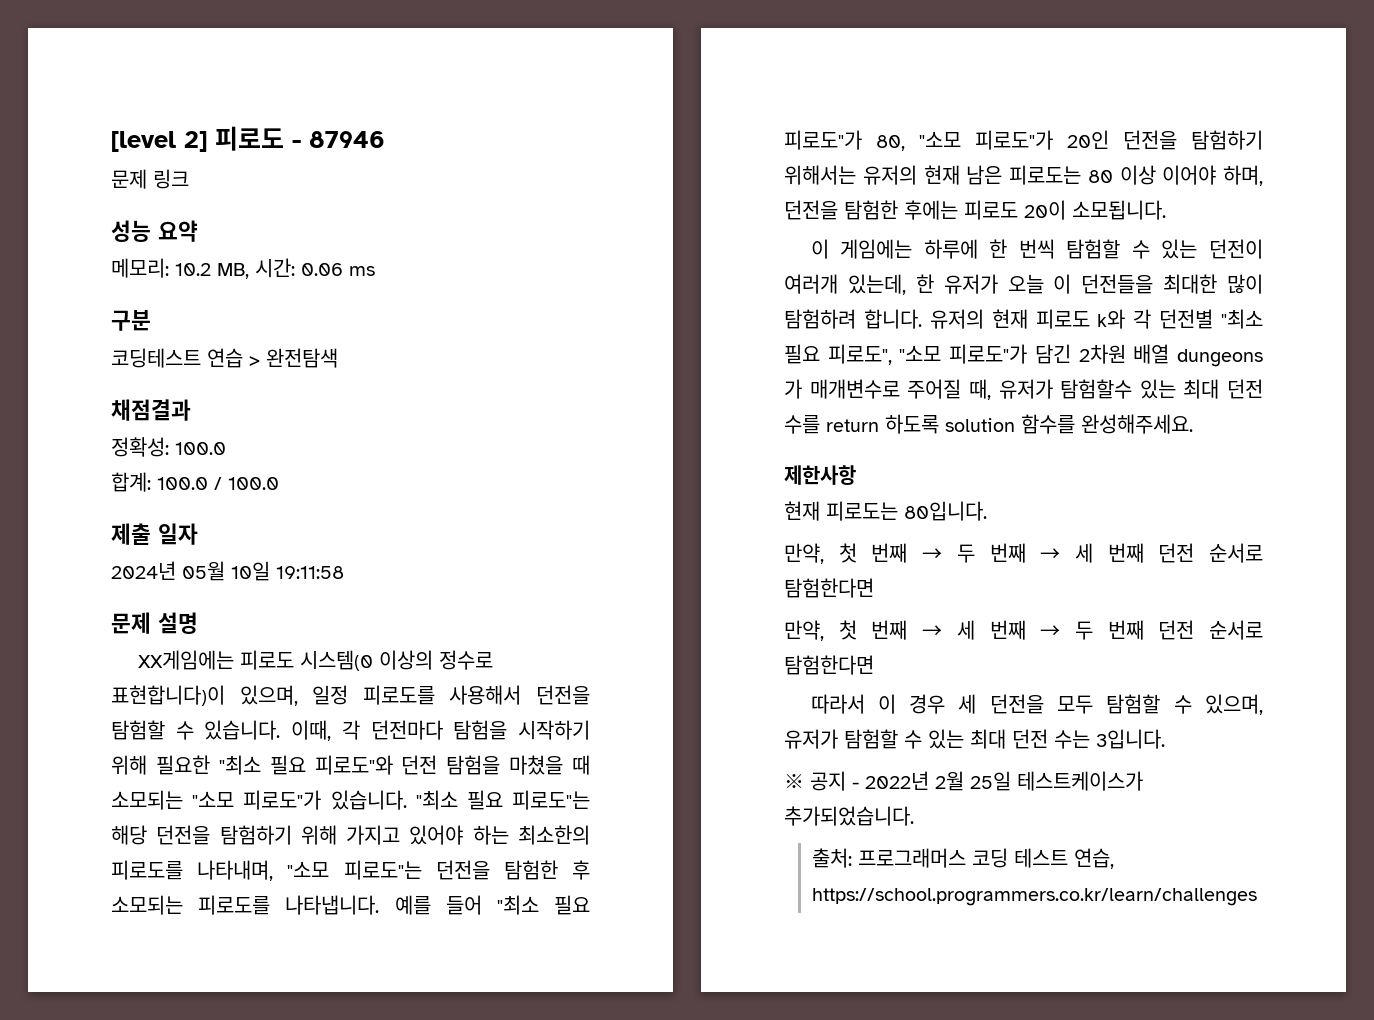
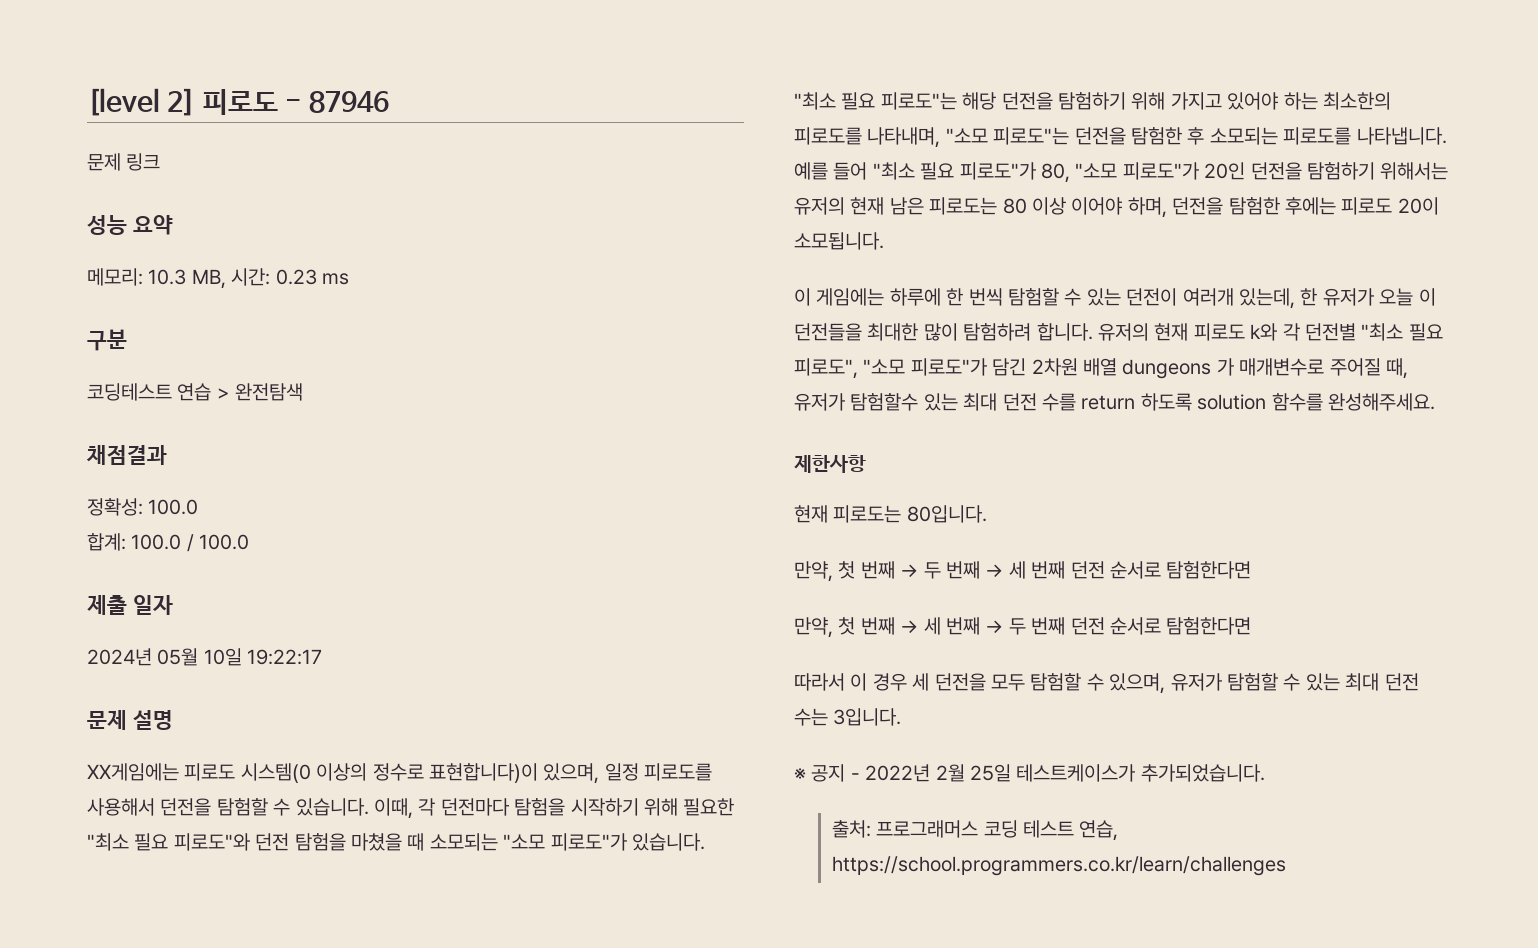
[175,263,211,276] 10.2 -> [148,269,187,285] 10.3
[301,263,343,276] 0.06 -> [275,269,317,285] 0.23
[276,566,344,579] 19:11:58 -> [247,649,323,665] 19:22:17

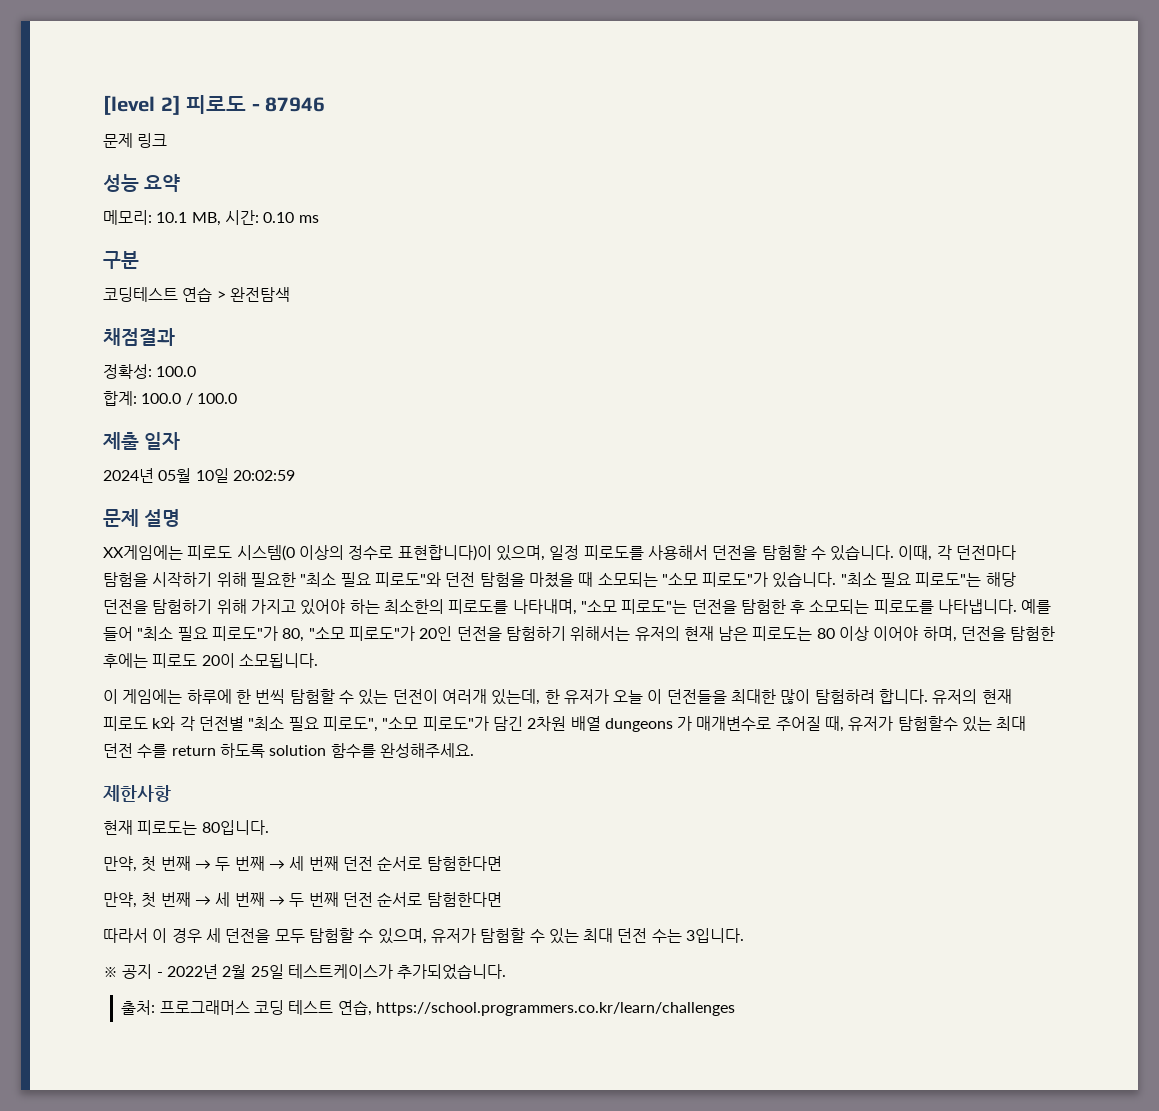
[148,269,187,285] 10.3 -> [156,212,188,223] 10.1
[275,269,317,285] 0.23 -> [263,212,295,223] 0.10
[247,649,323,665] 19:22:17 -> [232,470,295,481] 20:02:59

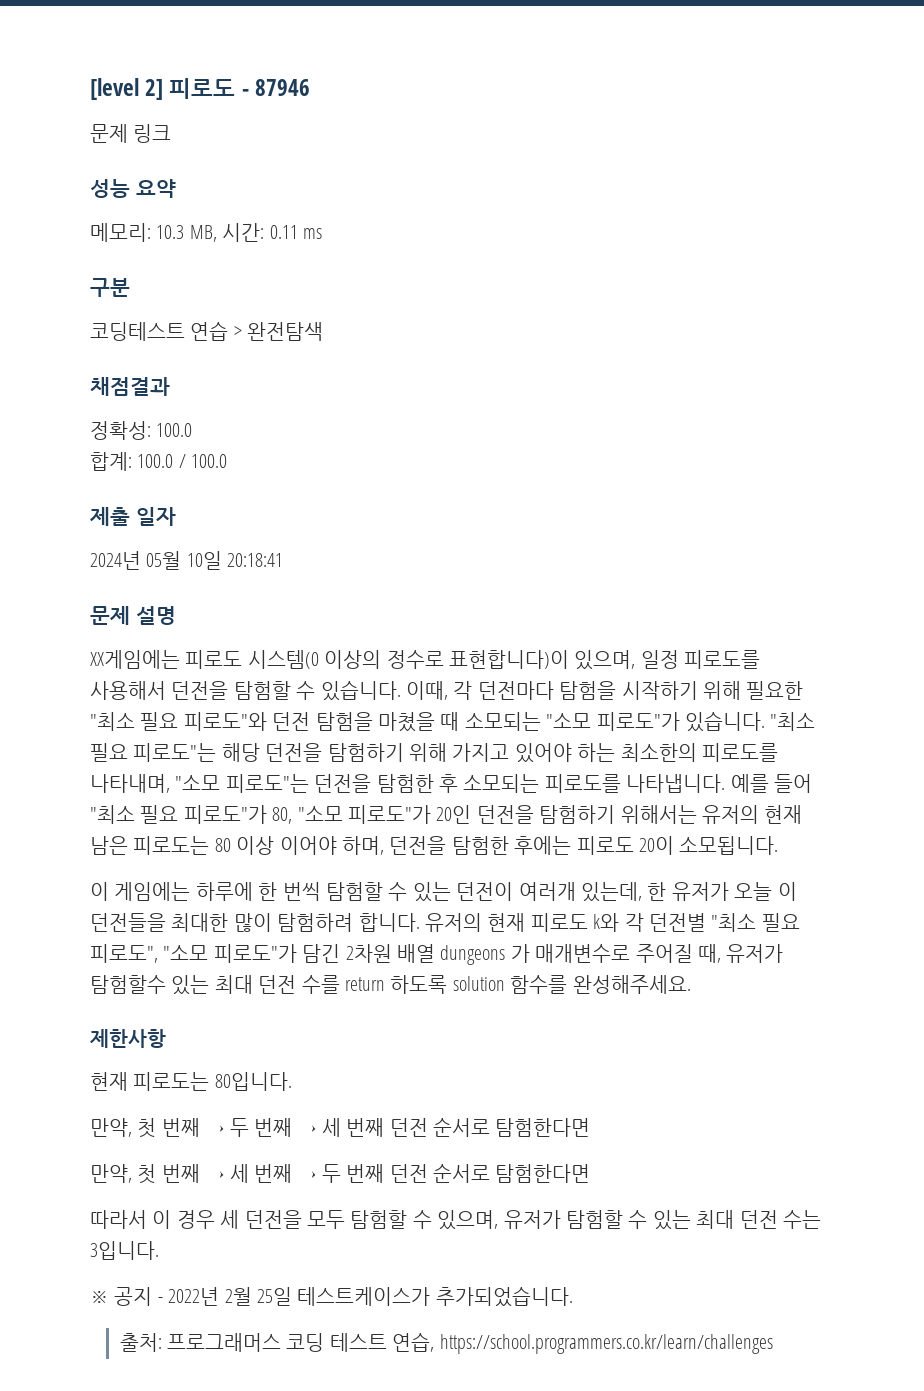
[156,212,188,223] 10.1 -> [156,225,185,239] 10.3
[263,212,295,223] 0.10 -> [269,225,298,239] 0.11
[232,470,295,481] 20:02:59 -> [227,553,284,567] 20:18:41

